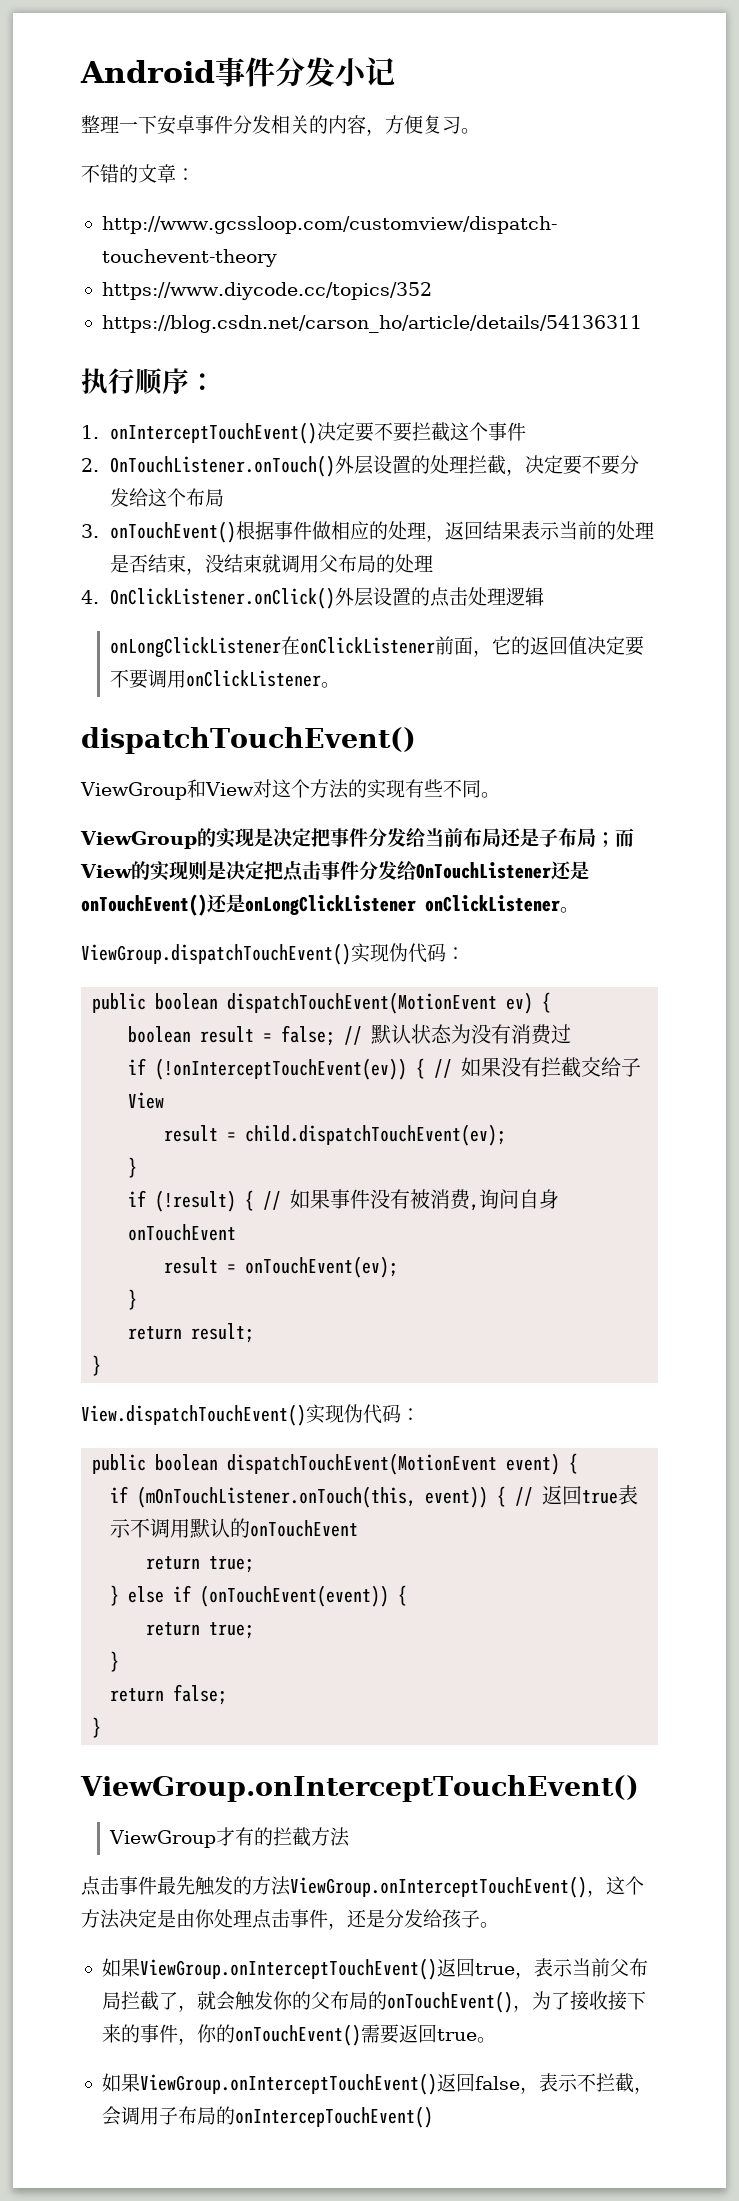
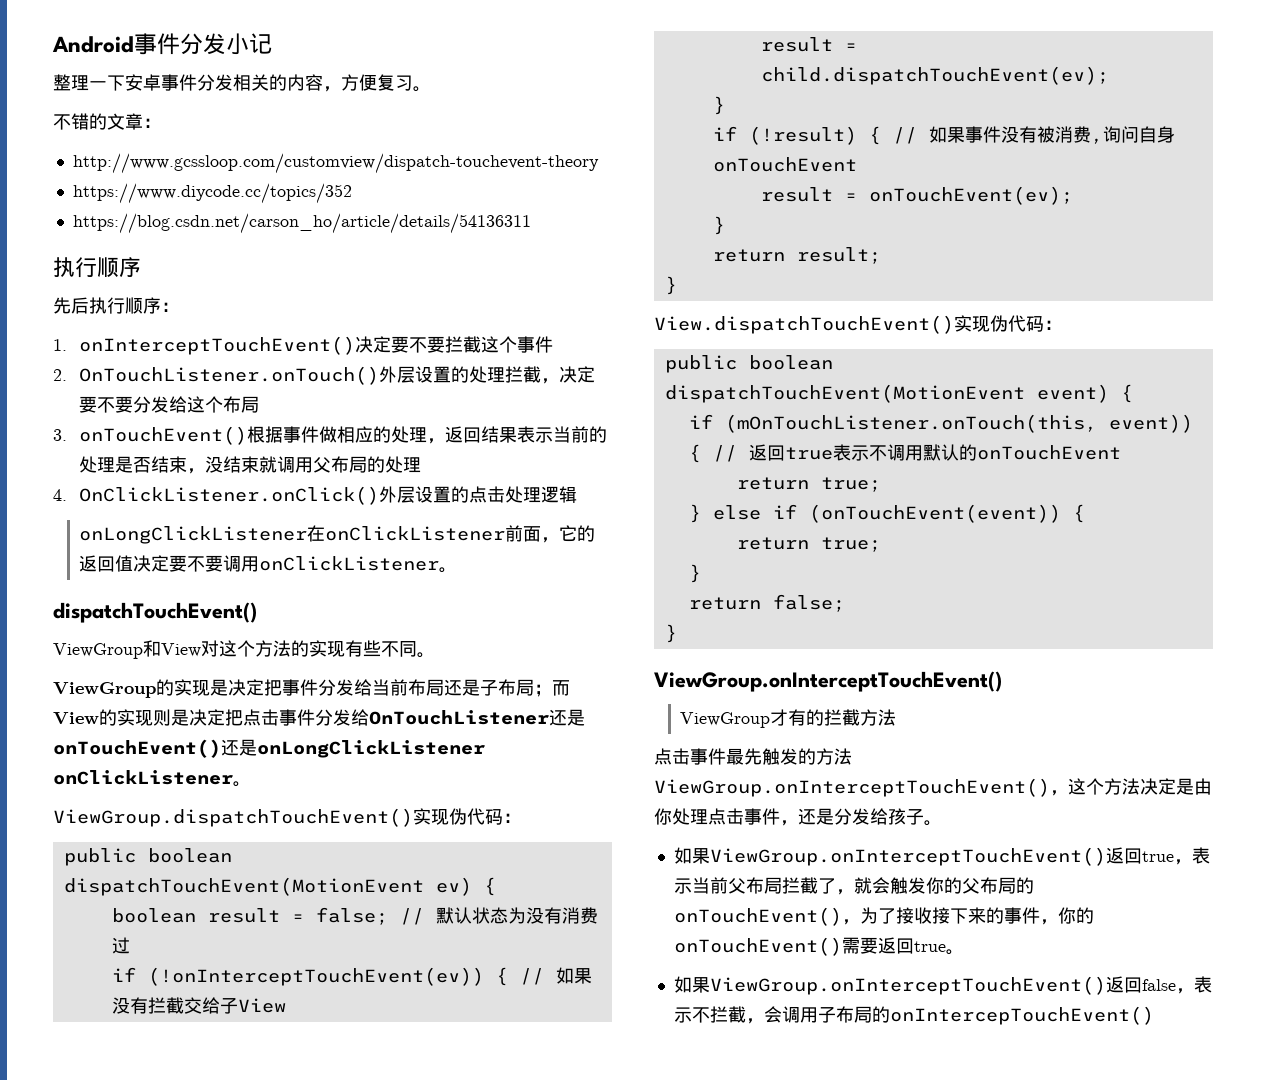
(189, 381) none -> [53,297,161,314] // 先后执行顺序

